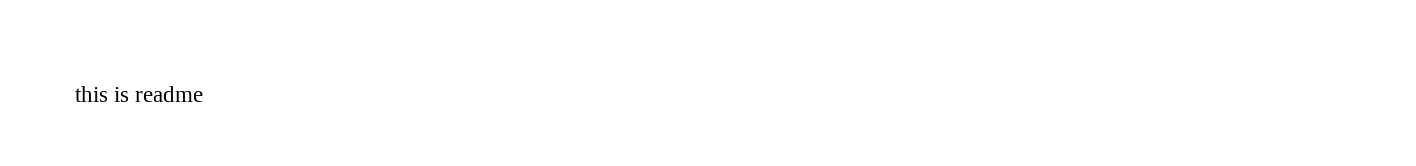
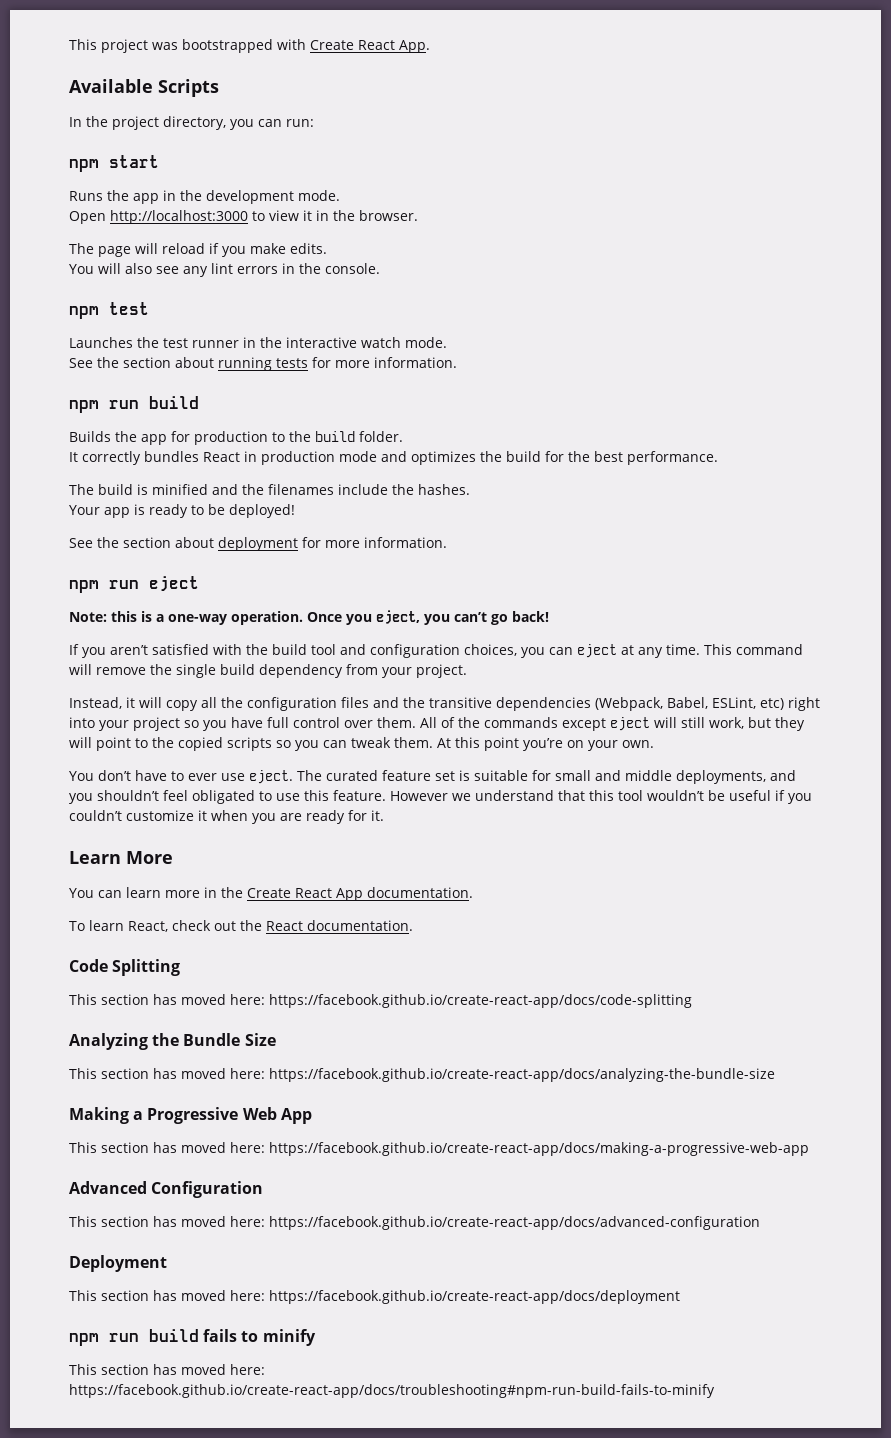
[75,86,204,102] this is readme -> [69,39,430,53] [69,79,219,97] [69,116,314,130] [69,155,159,172] [69,190,340,204] [69,210,418,224] [69,243,327,257] [69,263,380,277] [69,302,149,319] [69,337,447,348] [69,357,457,371] [69,396,199,413] [69,431,403,445] [69,451,718,465] [69,484,470,495] [69,504,295,518] [69,537,447,551] [69,576,199,593] [69,610,549,625] [69,644,803,658] [69,664,467,678] [69,697,820,711] [69,717,805,731] [69,737,654,751] [69,770,796,784] [69,790,812,804] [69,810,384,824] [69,851,173,864] [69,887,473,901] [69,920,413,932] [69,959,181,976] [69,994,692,1008] [69,1033,276,1050] [69,1068,775,1082] [69,1107,312,1124] [69,1142,809,1156] [69,1181,264,1198] [69,1216,760,1230] [69,1255,167,1272] [69,1290,680,1304] [69,1329,316,1346] [69,1364,265,1375] [69,1384,715,1398] This project was bootstrapped with Create React App. // Available Scripts // In the project directory, you can run: // npm start // Runs the app in the development mode. // Open http://localhost:3000 to view it in the browser. // The page will reload if you make edits. // You will also see any lint errors in the console. // npm test // Launches the test runner in the interactive watch mode. // See the section about running tests for more information. // npm run build // Builds the app for production to the build folder. // It correctly bundles React in production mode and optimizes the build for the best performance. // The build is minified and the filenames include the hashes. // Your app is ready to be deployed! // See the section about deployment for more information. // npm run eject // Note: this is a one-way operation. Once you eject, you can’t go back! // If you aren’t satisfied with the build tool and configuration choices, you can eject at any time. This command will remove the single build dependency from your project. // Instead, it will copy all the configuration files and the transitive dependencies (Webpack, Babel, ESLint, etc) right into your project so you have full control over them. All of the commands except eject will still work, but they will point to the copied scripts so you can tweak them. At this point you’re on your own. // You don’t have to ever use eject. The curated feature set is suitable for small and middle deployments, and you shouldn’t feel obligated to use this feature. However we understand that this tool wouldn’t be useful if you couldn’t customize it when you are ready for it. // Learn More // You can learn more in the Create React App documentation. // To learn React, check out the React documentation. // Code Splitting // This section has moved here: https://facebook.github.io/create-react-app/docs/code-splitting // Analyzing the Bundle Size // This section has moved here: https://facebook.github.io/create-react-app/docs/analyzing-the-bundle-size // Making a Progressive Web App // This section has moved here: https://facebook.github.io/create-react-app/docs/making-a-progressive-web-app // Advanced Configuration // This section has moved here: https://facebook.github.io/create-react-app/docs/advanced-configuration // Deployment // This section has moved here: https://facebook.github.io/create-react-app/docs/deployment // npm run build fails to minify // This section has moved here: https://facebook.github.io/create-react-app/docs/troubleshooting#npm-run-build-fails-to-minify

